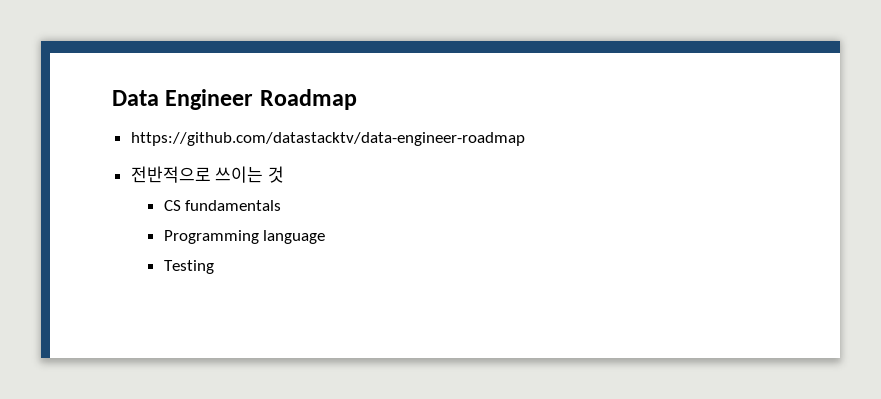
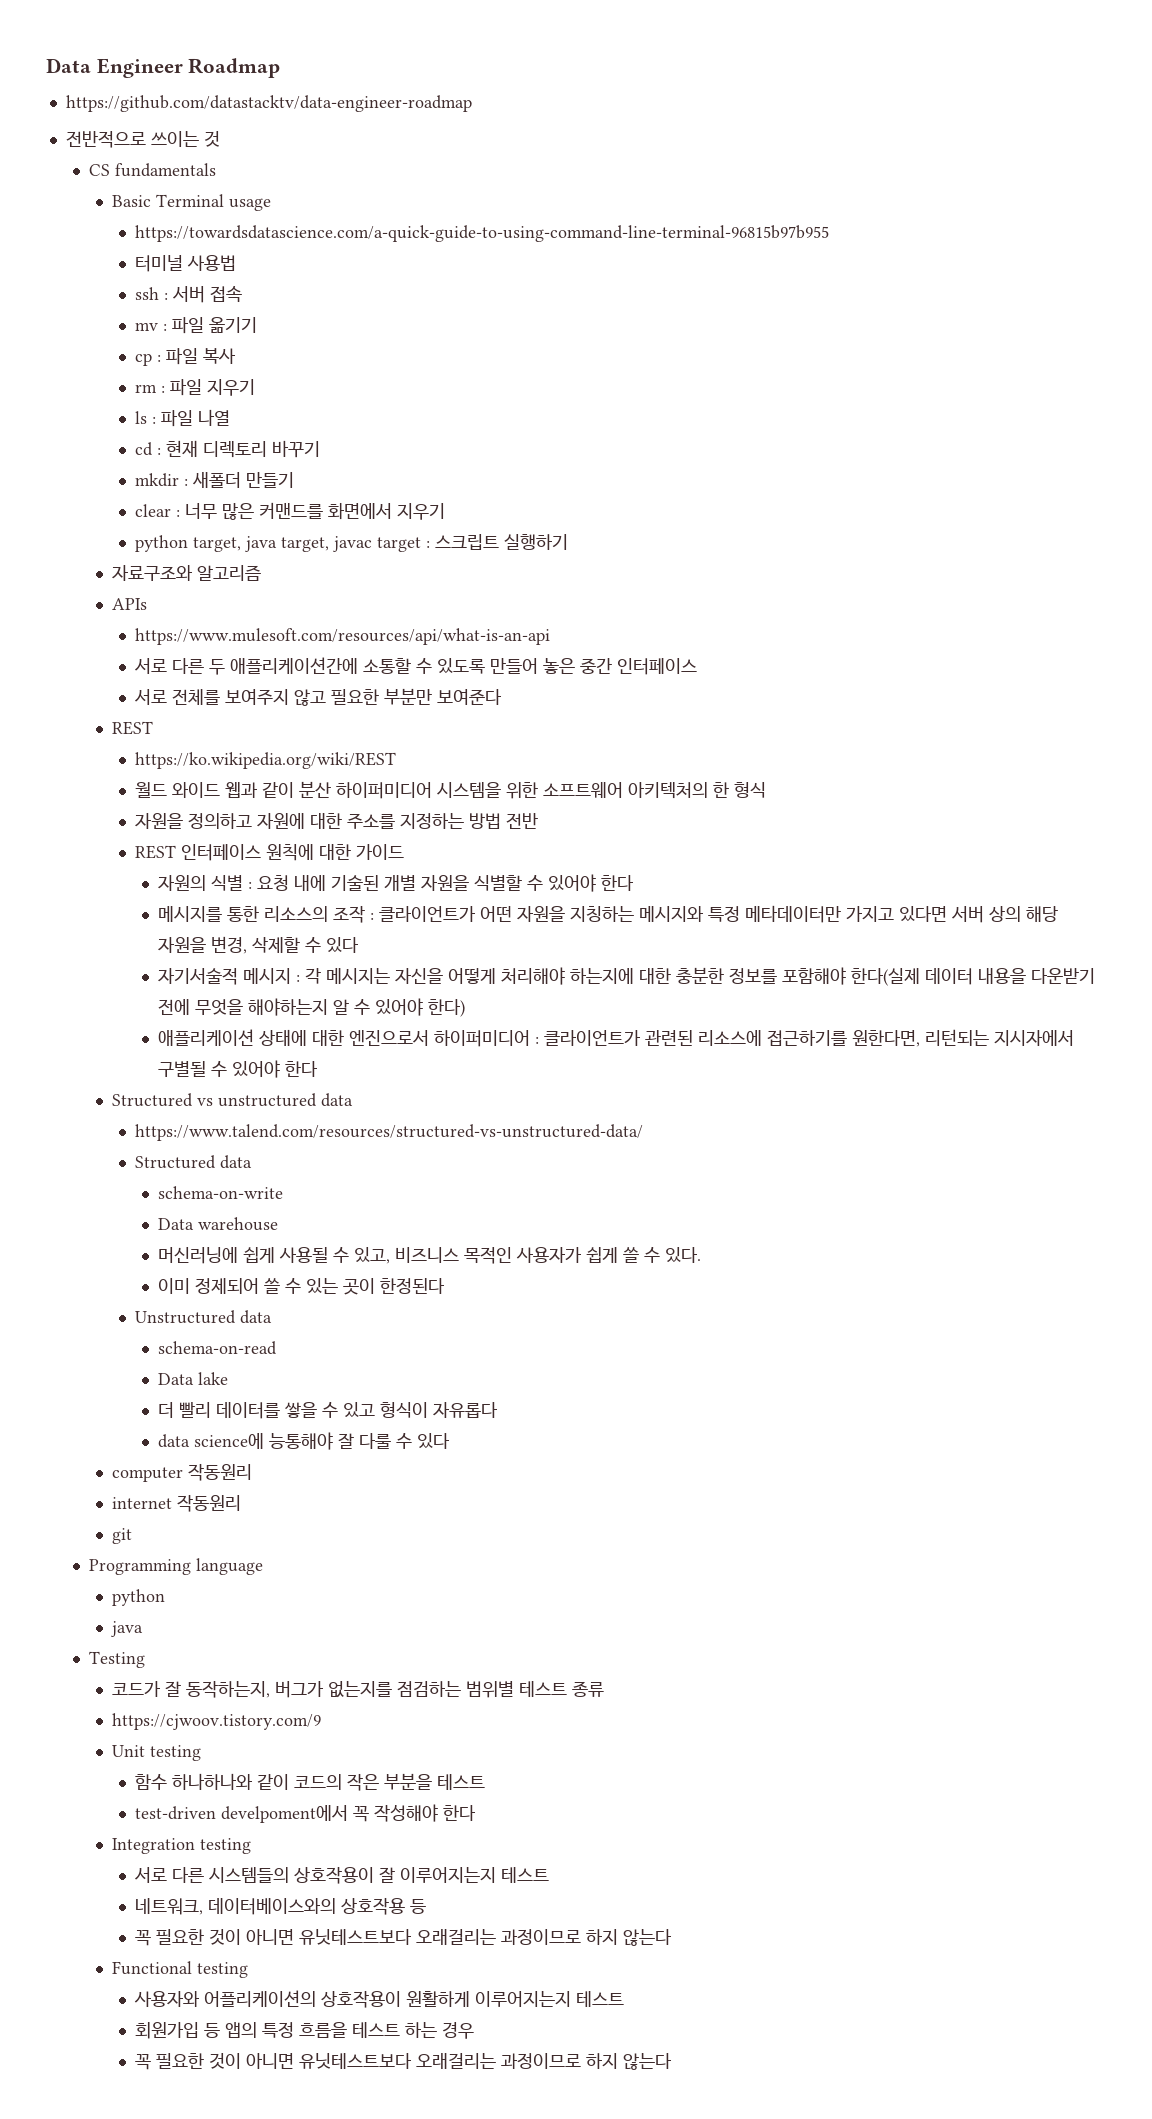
(282, 205) none -> [112,194,272,211] [135,225,830,242] [135,255,237,272] [135,286,243,303] [135,317,258,334] [135,348,237,366] [135,379,256,396] [135,409,231,427] [135,440,321,458] [135,472,295,488] [135,502,446,520] [135,534,569,552] [112,565,262,581] [112,598,148,610] [135,628,551,645] [134,657,698,675] [134,688,503,706] [112,721,154,735] [135,752,397,769] [135,781,767,799] [135,813,539,829] [135,844,405,861] [158,874,635,892] [158,905,1059,923] [158,936,360,954] [158,967,1096,986] [158,998,466,1017] [158,1029,1075,1047] [158,1060,319,1078] [112,1093,354,1107] [135,1124,644,1141] [135,1155,253,1169] [158,1186,284,1199] [158,1217,279,1231] [158,1247,702,1264] [158,1278,446,1295] [135,1310,273,1324] [158,1341,278,1355] [158,1372,229,1385] [158,1402,499,1419] [158,1432,451,1450] [112,1463,253,1482] [112,1494,242,1512] [112,1528,133,1544] // Basic Terminal usage // https://towardsdatascience.com/a-quick-guide-to-using-command-line-terminal-96815b97b955 // 터미널 사용법 // ssh : 서버 접속 // mv : 파일 옮기기 // cp : 파일 복사 // rm : 파일 지우기 // ls : 파일 나열 // cd : 현재 디렉토리 바꾸기 // mkdir : 새폴더 만들기 // clear : 너무 많은 커맨드를 화면에서 지우기 // python target, java target, javac target : 스크립트 실행하기 // 자료구조와 알고리즘 // APIs // https://www.mulesoft.com/resources/api/what-is-an-api // 서로 다른 두 애플리케이션간에 소통할 수 있도록 만들어 놓은 중간 인터페이스 // 서로 전체를 보여주지 않고 필요한 부분만 보여준다 // REST // https://ko.wikipedia.org/wiki/REST // 월드 와이드 웹과 같이 분산 하이퍼미디어 시스템을 위한 소프트웨어 아키텍처의 한 형식 // 자원을 정의하고 자원에 대한 주소를 지정하는 방법 전반 // REST 인터페이스 원칙에 대한 가이드 // 자원의 식별 : 요청 내에 기술된 개별 자원을 식별할 수 있어야 한다 // 메시지를 통한 리소스의 조작 : 클라이언트가 어떤 자원을 지칭하는 메시지와 특정 메타데이터만 가지고 있다면 서버 상의 해당 자원을 변경, 삭제할 수 있다 // 자기서술적 메시지 : 각 메시지는 자신을 어떻게 처리해야 하는지에 대한 충분한 정보를 포함해야 한다(실제 데이터 내용을 다운받기 전에 무엇을 해야하는지 알 수 있어야 한다) // 애플리케이션 상태에 대한 엔진으로서 하이퍼미디어 : 클라이언트가 관련된 리소스에 접근하기를 원한다면, 리턴되는 지시자에서 구별될 수 있어야 한다 // Structured vs unstructured data // https://www.talend.com/resources/structured-vs-unstructured-data/ // Structured data // schema-on-write // Data warehouse // 머신러닝에 쉽게 사용될 수 있고, 비즈니스 목적인 사용자가 쉽게 쓸 수 있다. // 이미 정제되어 쓸 수 있는 곳이 한정된다 // Unstructured data // schema-on-read // Data lake // 더 빨리 데이터를 쌓을 수 있고 형식이 자유롭다 // data science에 능통해야 잘 다룰 수 있다 // computer 작동원리 // internet 작동원리 // git
(326, 237) none -> [112,1589,166,1606] [111,1621,144,1637] // python // java
(214, 267) none -> [112,1680,605,1698] [112,1713,322,1730] [112,1745,202,1761] [135,1773,486,1791] [135,1804,477,1823] [112,1838,252,1854] [134,1866,550,1884] [135,1897,427,1915] [135,1929,673,1946] [112,1961,249,1978] [134,1990,625,2008] [135,2022,475,2039] [135,2053,673,2070] // 코드가 잘 동작하는지, 버그가 없는지를 점검하는 범위별 테스트 종류 // https://cjwoov.tistory.com/9 // Unit testing // 함수 하나하나와 같이 코드의 작은 부분을 테스트 // test-driven develpoment에서 꼭 작성해야 한다 // Integration testing // 서로 다른 시스템들의 상호작용이 잘 이루어지는지 테스트 // 네트워크, 데이터베이스와의 상호작용 등 // 꼭 필요한 것이 아니면 유닛테스트보다 오래걸리는 과정이므로 하지 않는다 // Functional testing // 사용자와 어플리케이션의 상호작용이 원활하게 이루어지는지 테스트 // 회원가입 등 앱의 특정 흐름을 테스트 하는 경우 // 꼭 필요한 것이 아니면 유닛테스트보다 오래걸리는 과정이므로 하지 않는다

